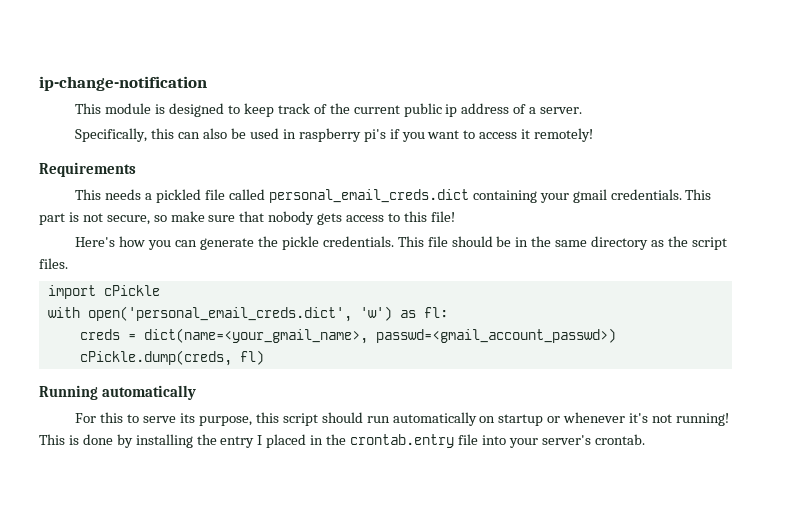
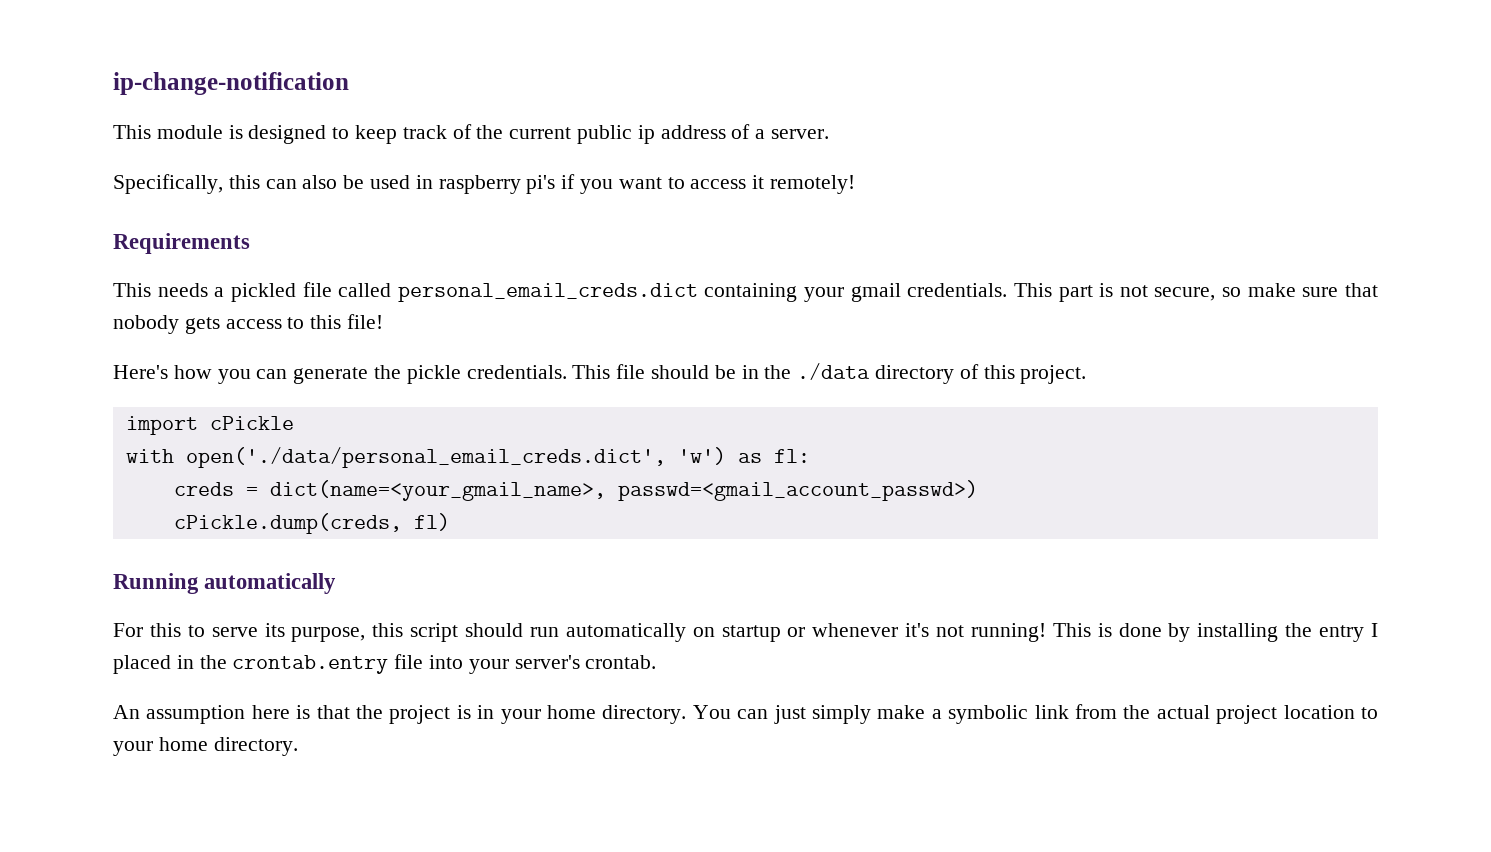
[555,236,727,250] [39,258,68,269] same directory as the script files. -> [797,363,1087,384] ./data directory of this project.
[87,306,352,322] open('personal_email_creds.dict', -> [185,447,666,468] open('./data/personal_email_creds.dict',
(645, 439) none -> [113,704,1378,724] [113,737,298,756] // An assumption here is that the project is in your home directory. You can just simply make a symbolic link from the actual project location to your home directory.

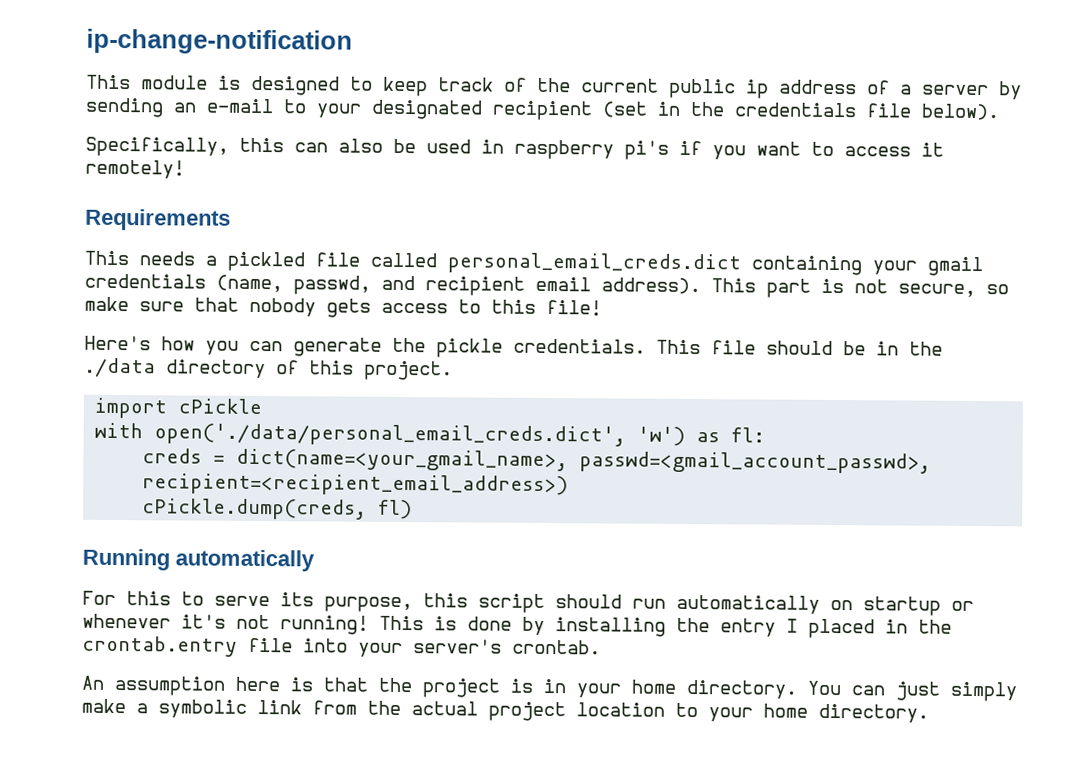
[771,129,830,139] server. -> [922,81,1022,100] [85,97,999,121] server by sending an e-mail to your designated recipient (set in the credentials file below).
[907,283,1008,297] credentials. -> [84,273,701,296] credentials (name, passwd, and recipient email address).
[617,480,978,501] passwd=<gmail_account_passwd>) -> [579,451,932,474] [142,473,569,497] passwd=<gmail_account_passwd>, recipient=<recipient_email_address>)

